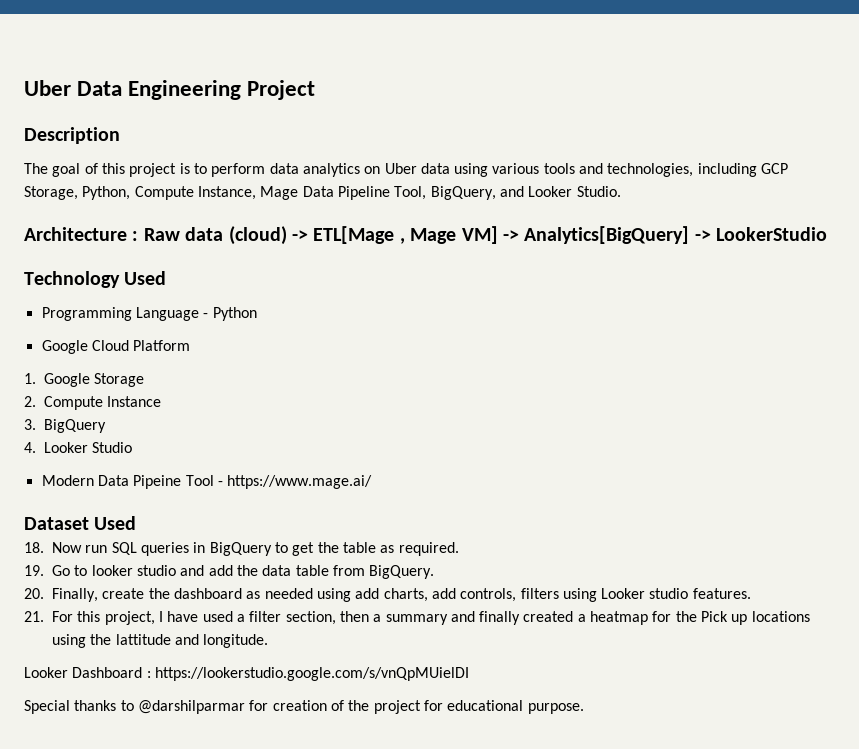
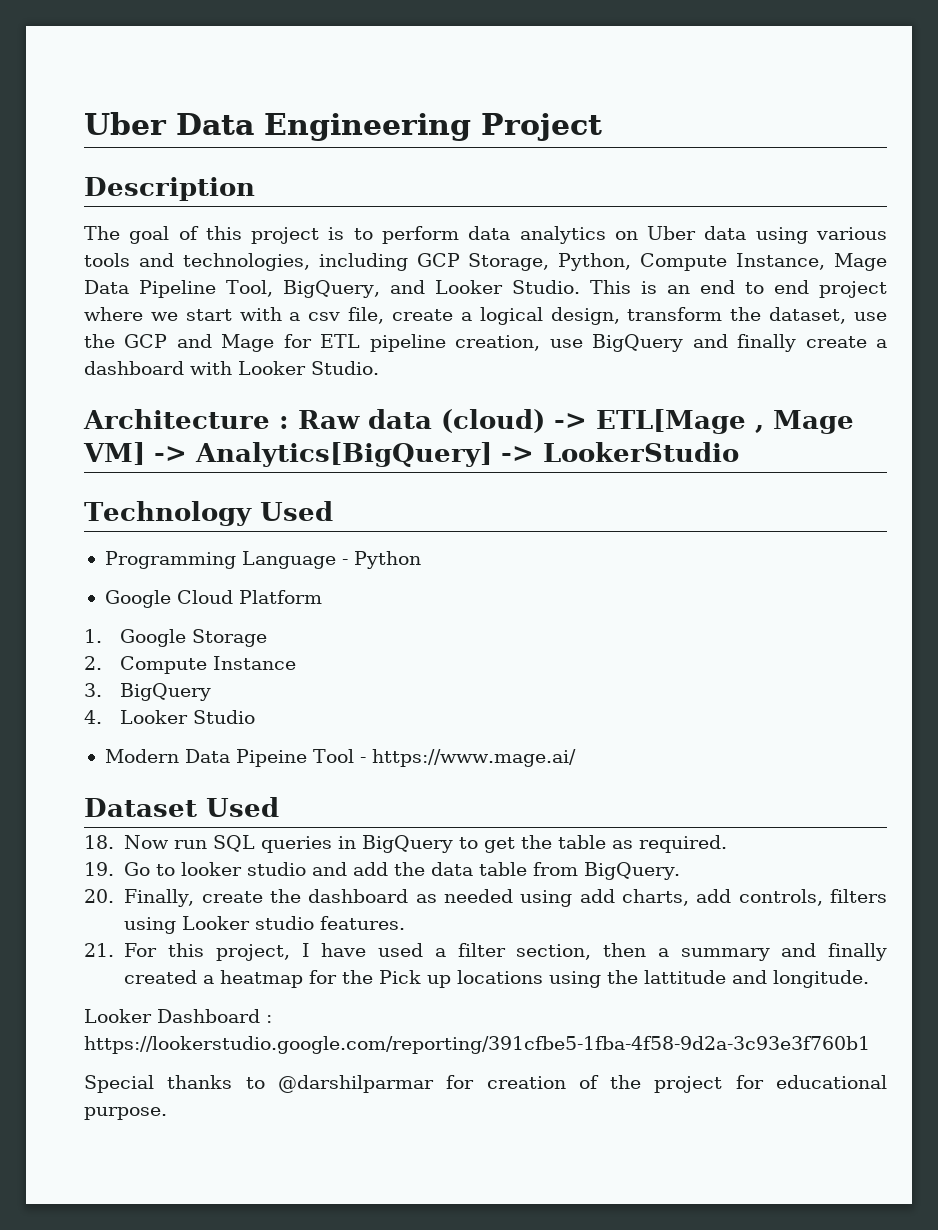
(621, 191) none -> [589,280,887,298] [84,307,887,325] [84,334,887,352] [84,361,379,375] This is an end to end project where we start with a csv file, create a logical design, transform the dataset, use the GCP and Mage for ETL pipeline creation, use BigQuery and finally create a dashboard with Looker Studio.
[154,667,469,681] https://lookerstudio.google.com/s/vnQpMUielDI -> [84,1036,870,1054] https://lookerstudio.google.com/reporting/391cfbe5-1fba-4f58-9d2a-3c93e3f760b1

